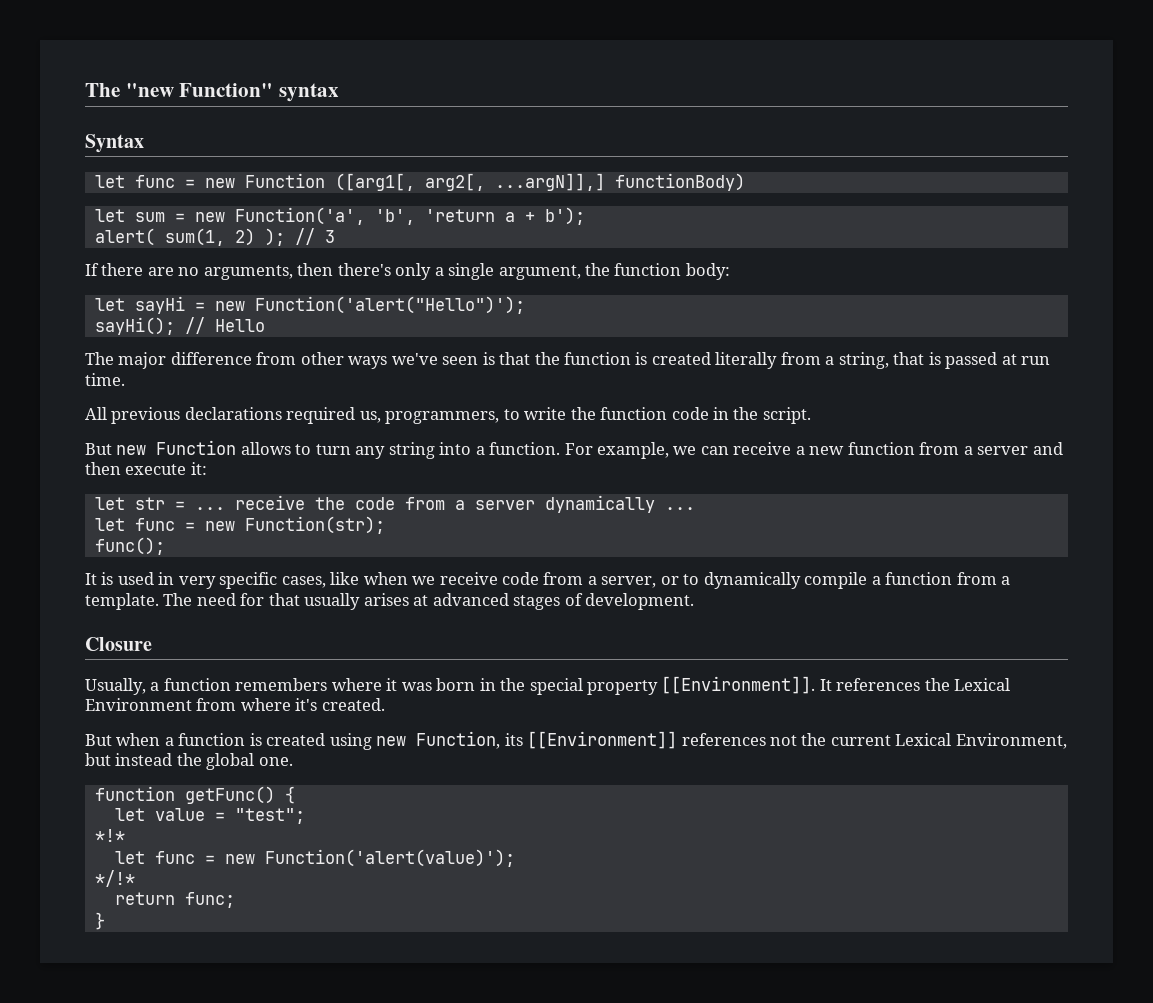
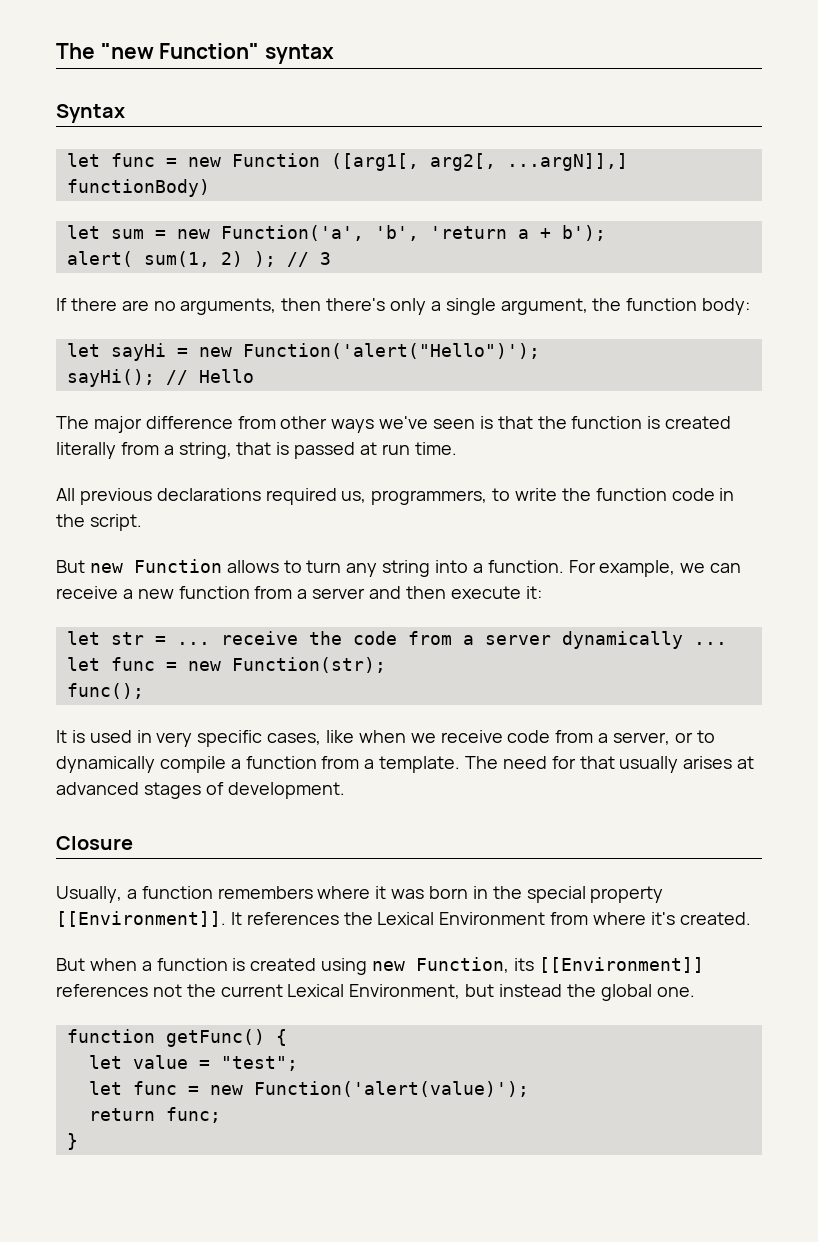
[94,829,125,842] // *!* -> (298, 1063) none
[94,870,135,887] // */!* -> (529, 1089) none

